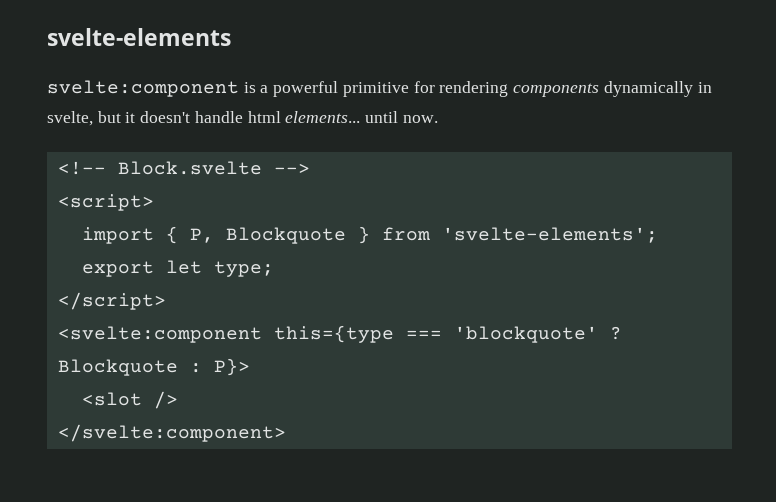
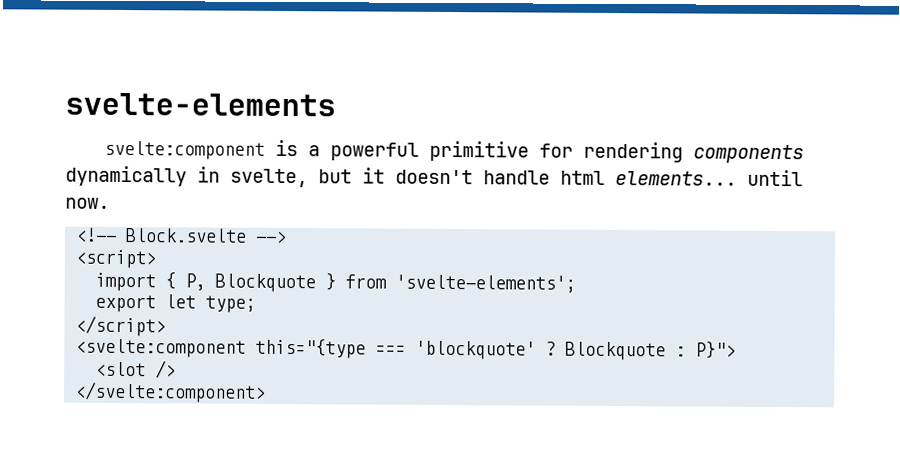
[273,325,394,343] this={type -> [255,338,367,359] this="{type
[213,358,250,376] P}> -> [695,341,737,359] P}">

